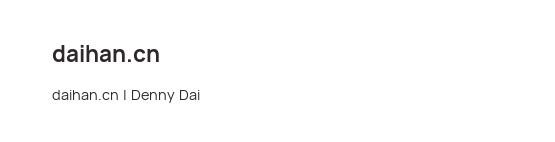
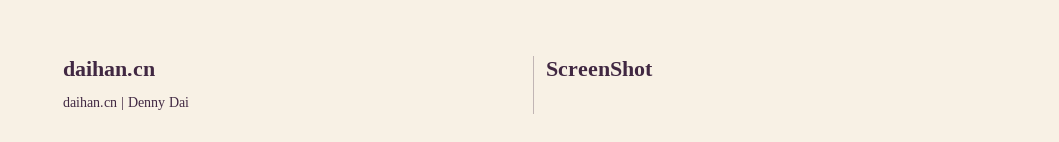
(200, 95) none -> [546,61,653,76] // ScreenShot

